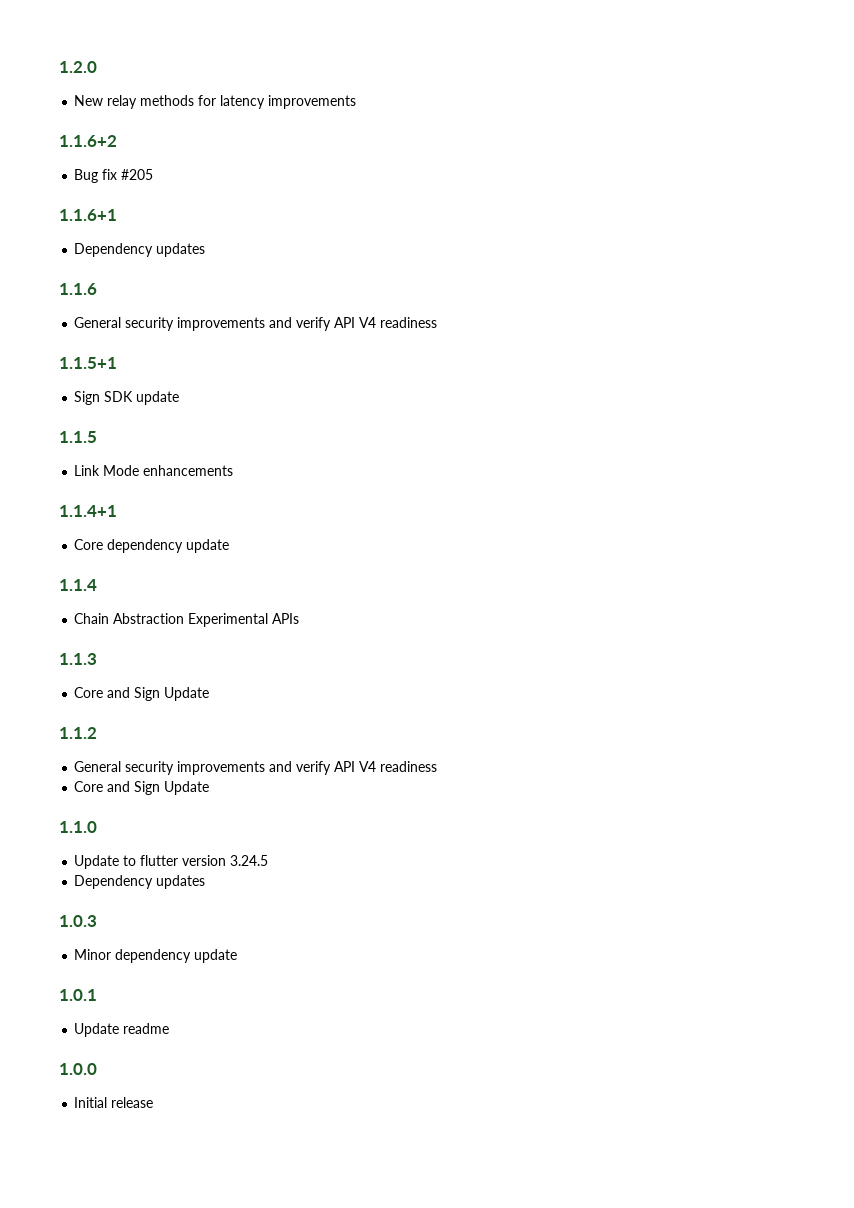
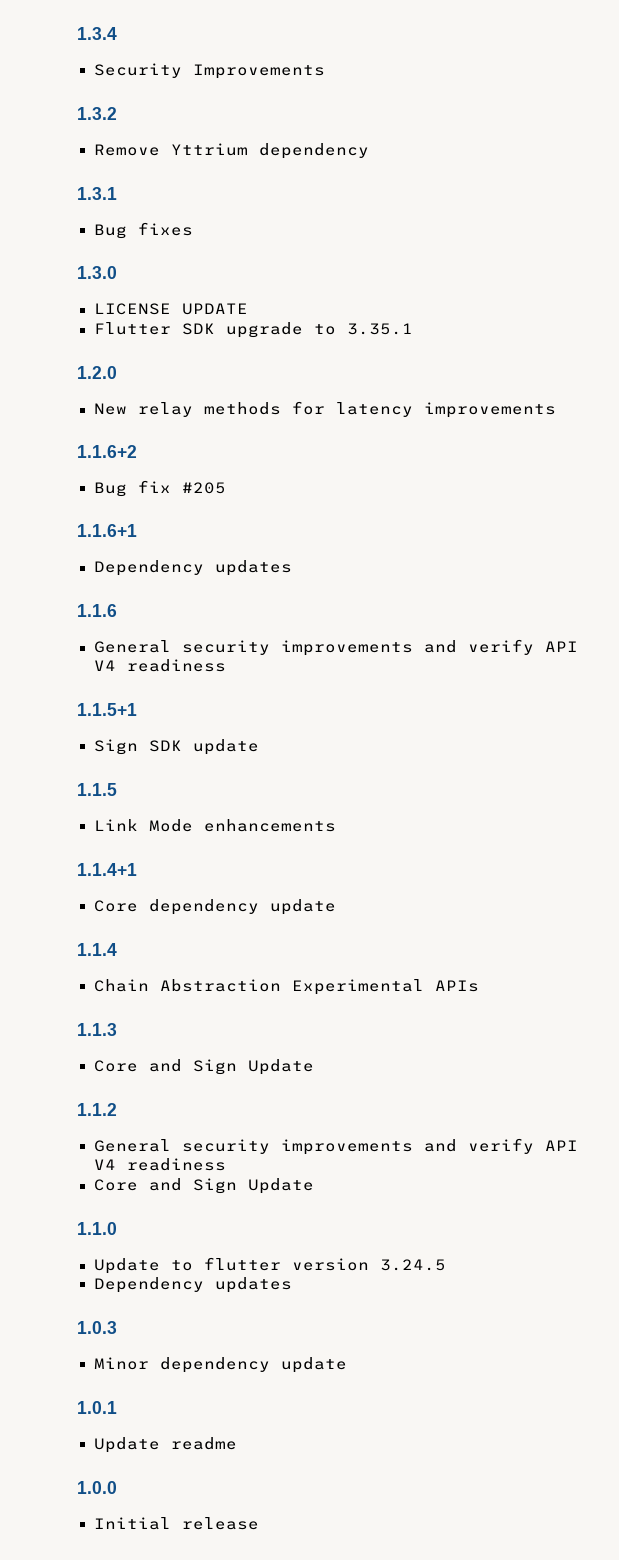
(59, 67) none -> [77,27,117,40] [93,63,325,79] [77,107,117,120] [93,143,369,159] [77,187,117,200] [93,222,193,239] [77,266,117,279] [93,303,248,315] [93,322,413,338] 1.3.4 // Security Improvements // 1.3.2 // Remove Yttrium dependency // 1.3.1 // Bug fixes // 1.3.0 // LICENSE UPDATE // Flutter SDK upgrade to 3.35.1 //

